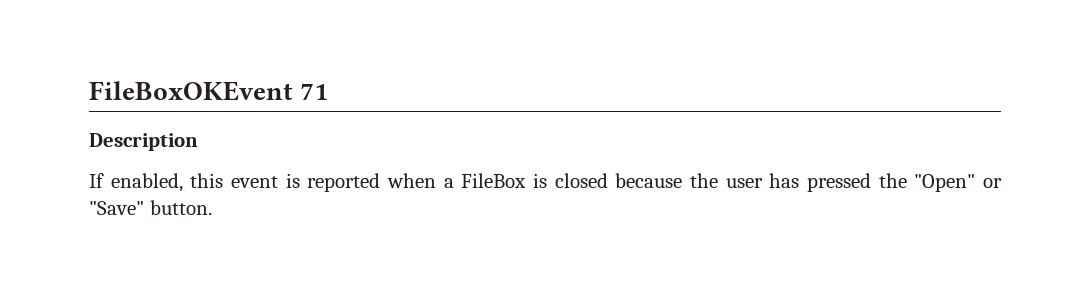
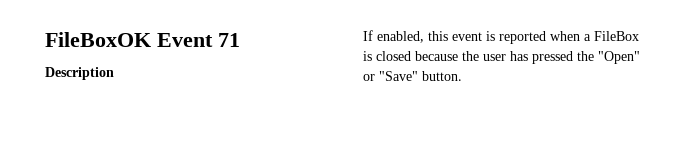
[89,81,293,101] FileBoxOKEvent -> [45,32,213,47] FileBoxOK Event

